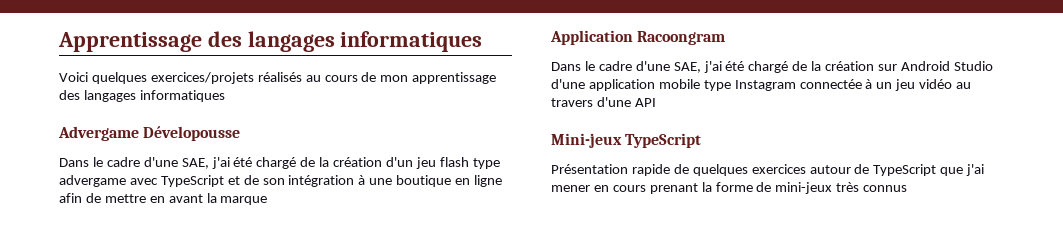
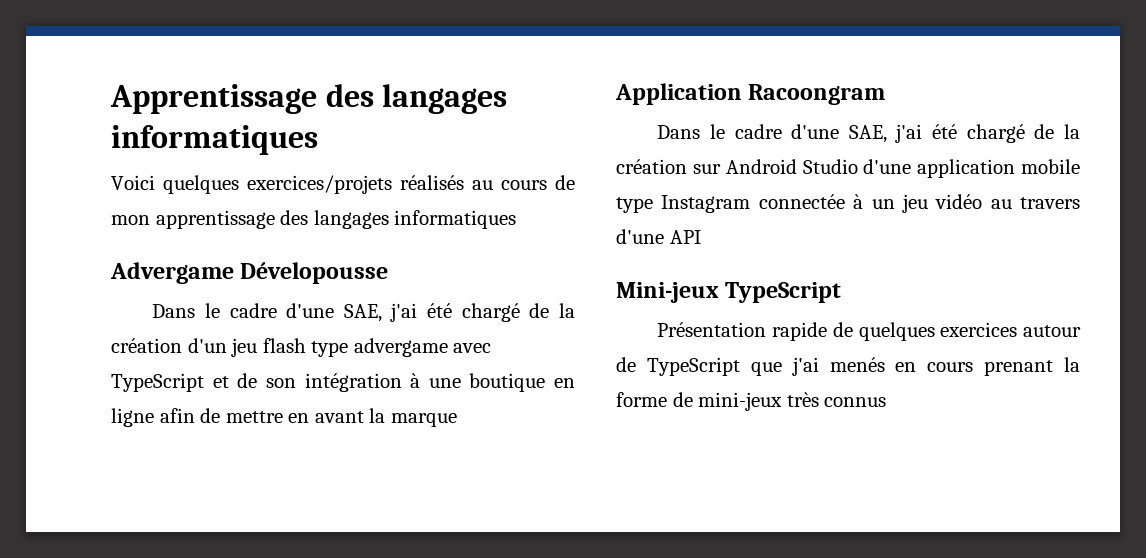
[551,185,590,192] mener -> [829,357,885,372] menés

